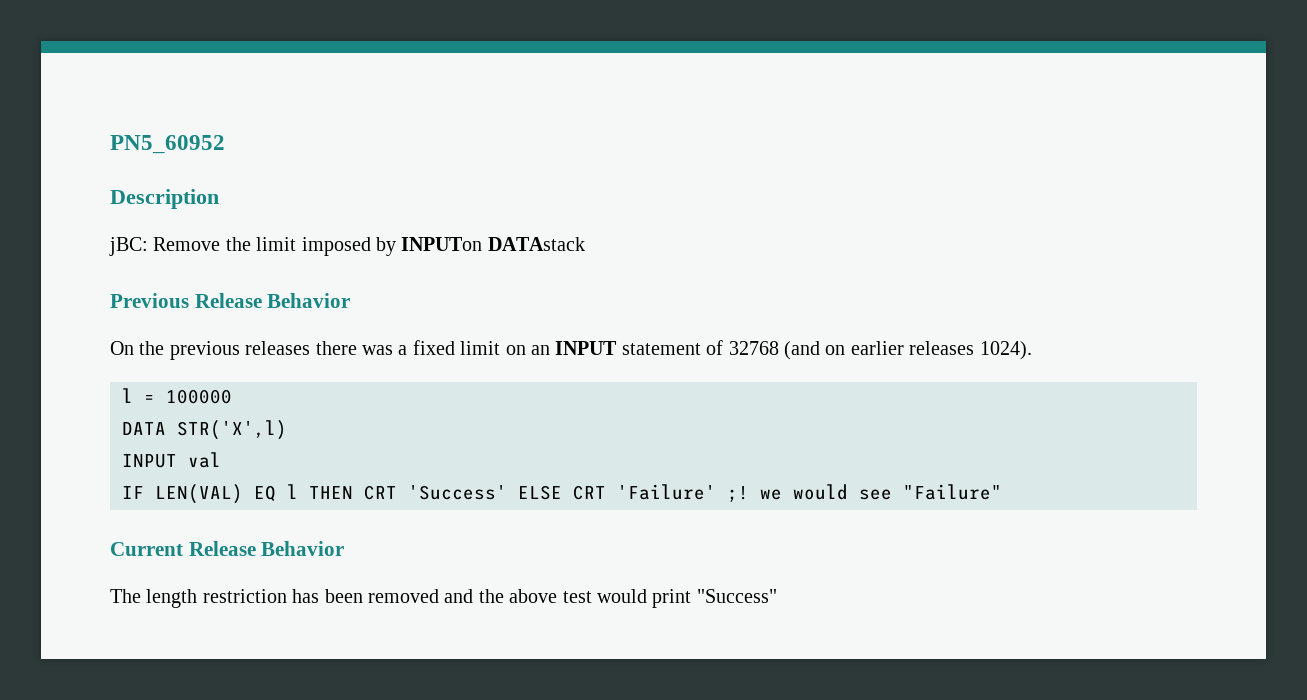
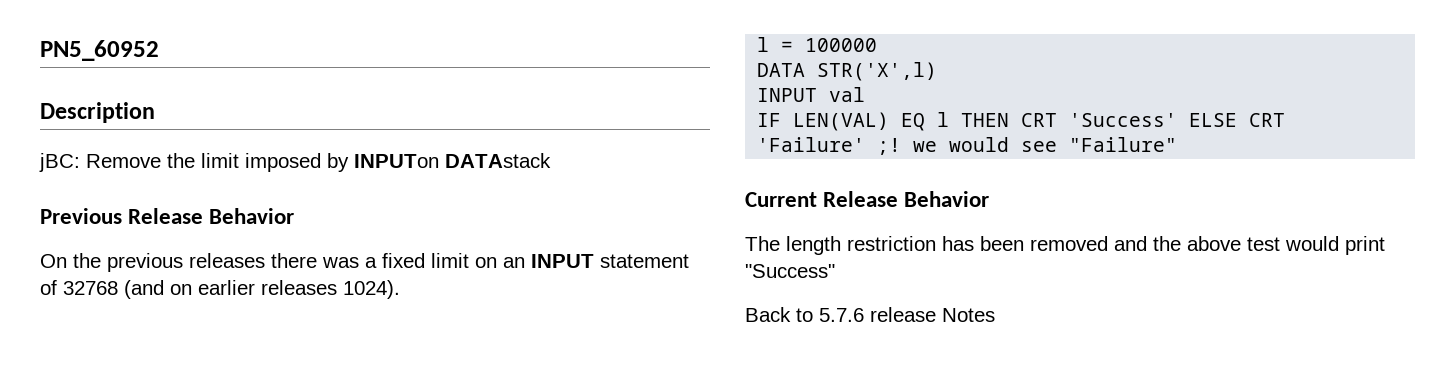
(777, 596) none -> [745,307,995,322] // Back to 5.7.6 release Notes

